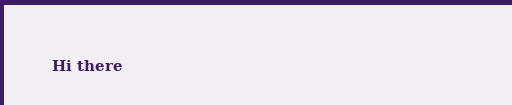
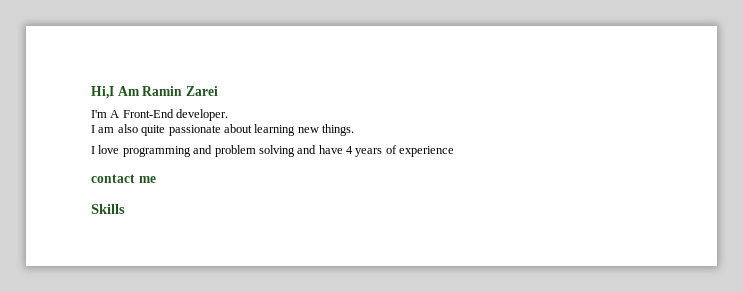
[52,60,123,71] Hi there -> [91,86,218,99] [91,109,229,121] [91,124,354,136] [91,145,455,157] [91,174,156,183] [91,204,125,214] Hi,I Am Ramin Zarei // I'm A Front-End developer. // I am also quite passionate about learning new things. // I love programming and problem solving and have 4 years of experience // contact me // Skills

